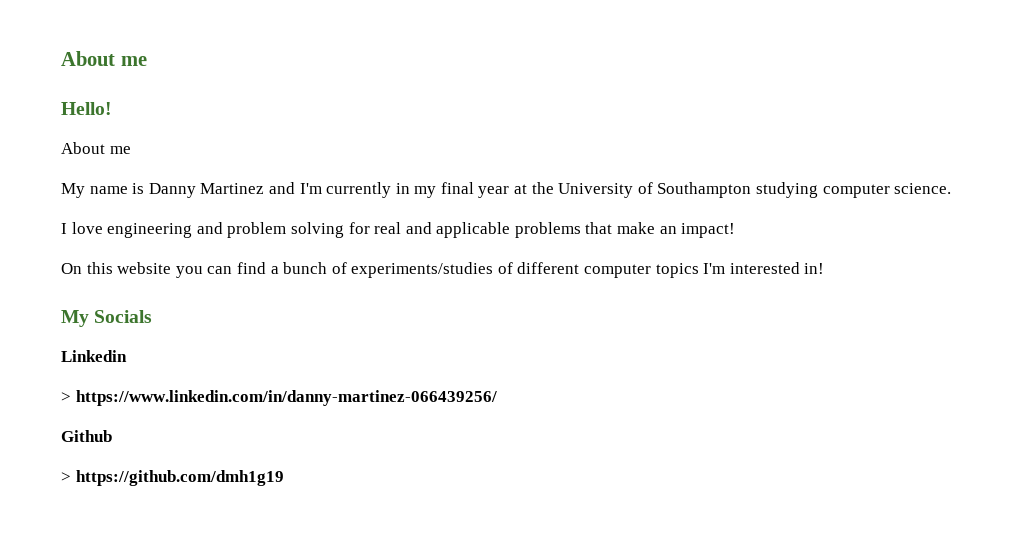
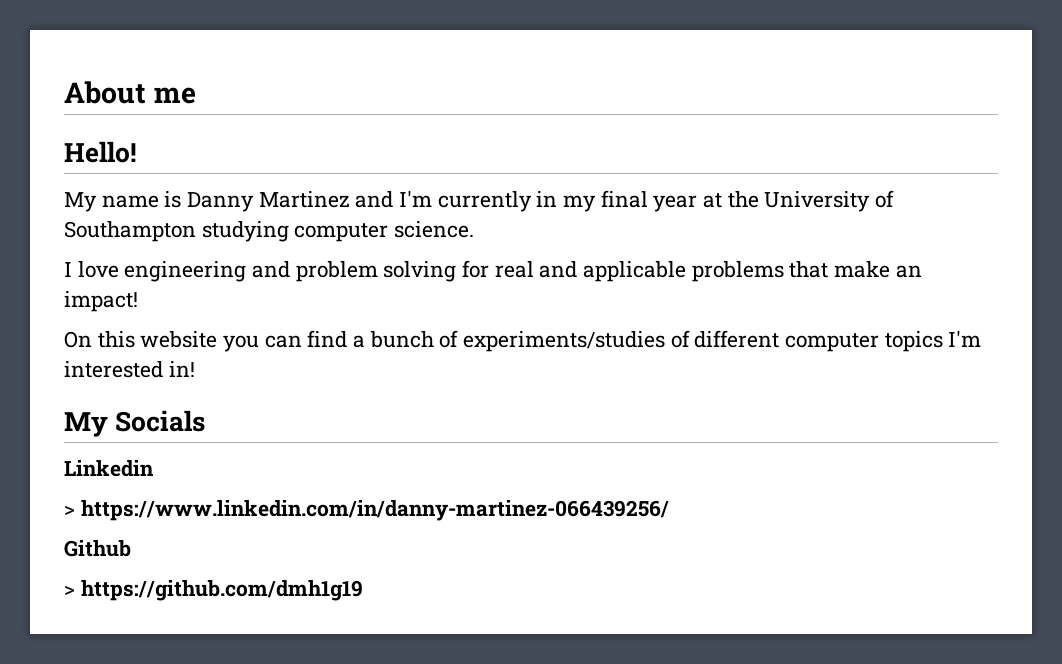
[61,142,131,154] // About me -> (137, 152) none

